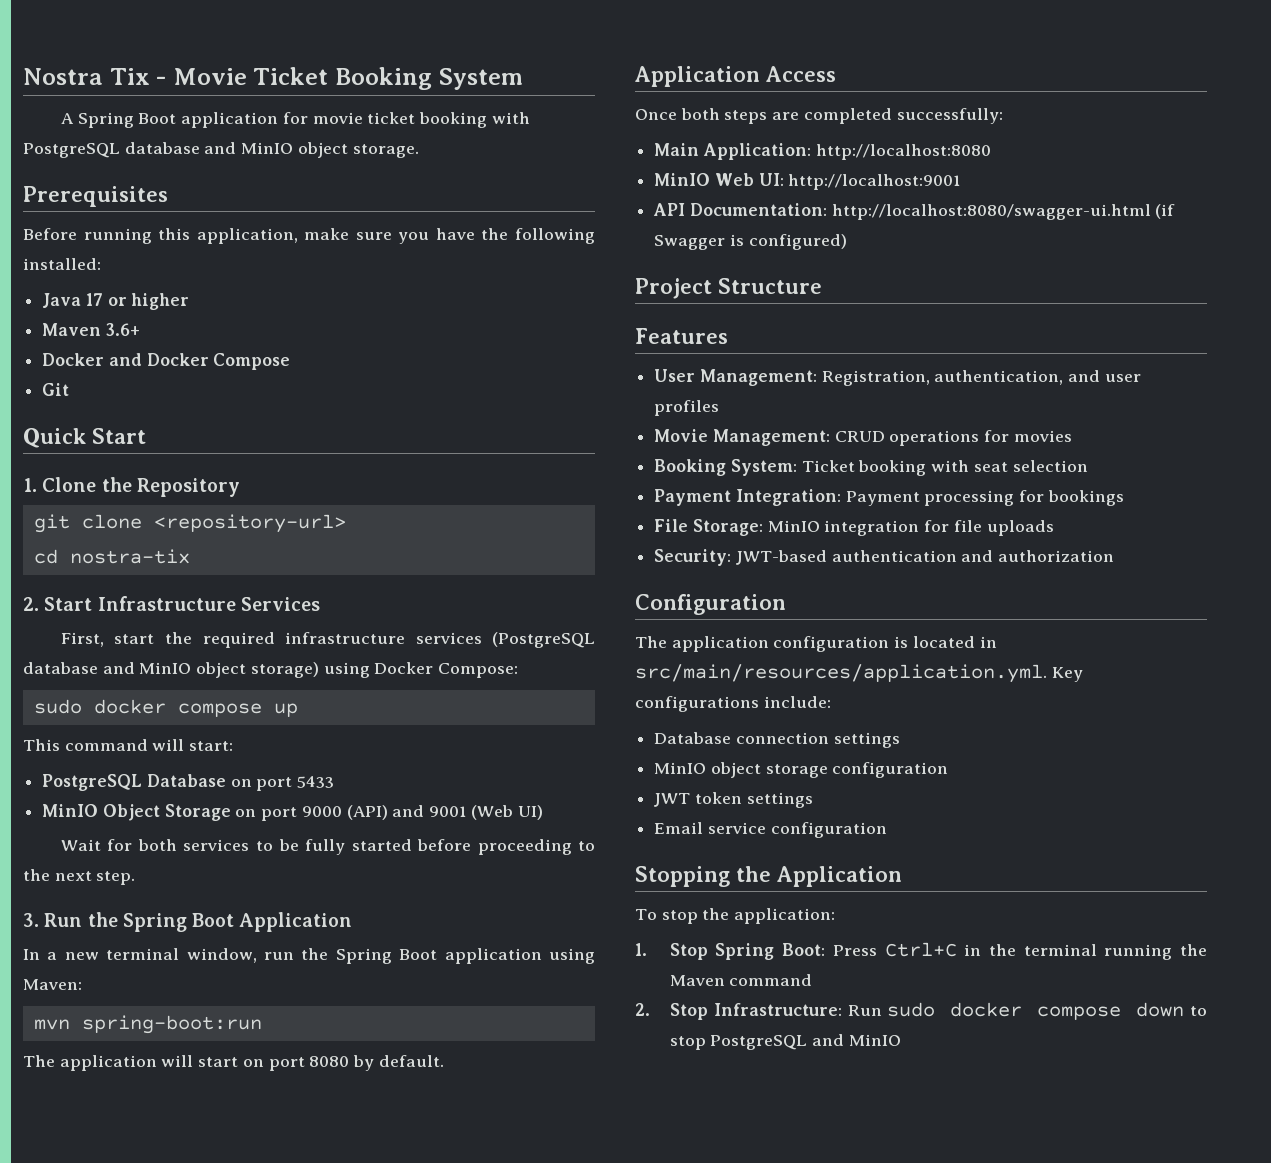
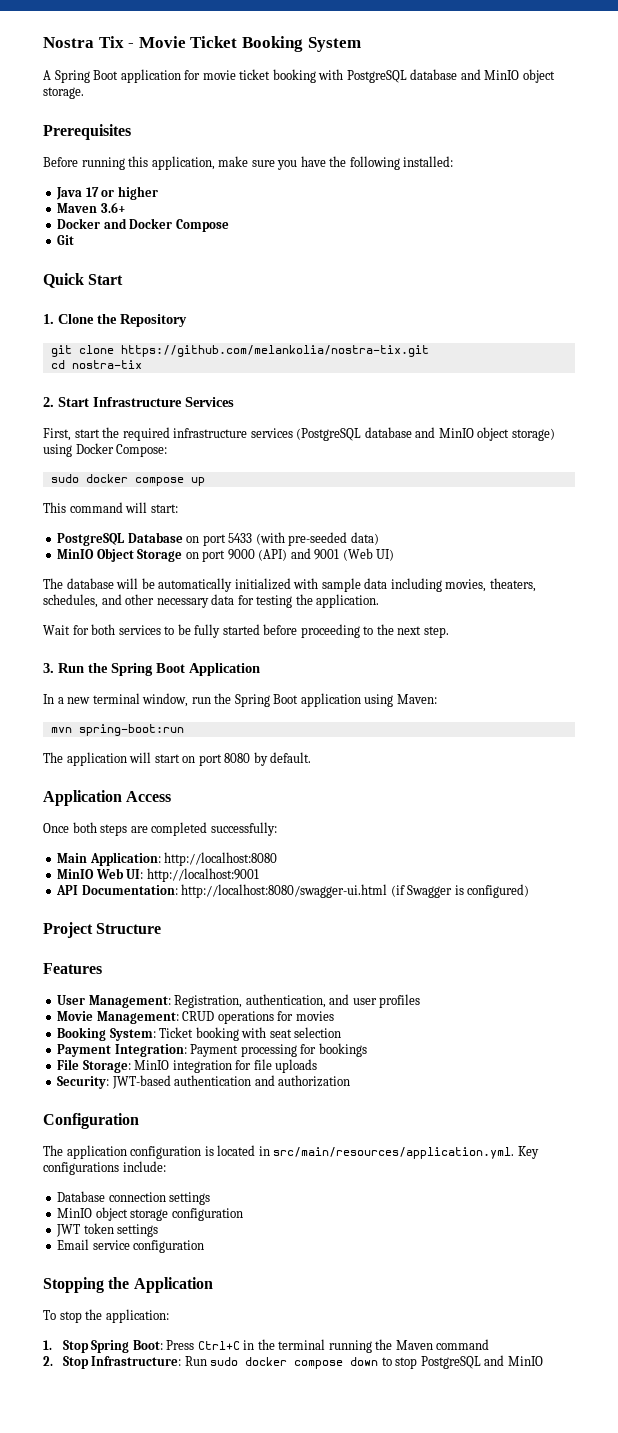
[153,514,346,533] <repository-url> -> [120,345,429,357] https://github.com/melankolia/nostra-tix.git
(335, 782) none -> [255,532,379,546] (with pre-seeded data)
(543, 812) none -> [43,578,536,592] [43,594,380,608] // The database will be automatically initialized with sample data including movies, theaters, schedules, and other necessary data for testing the application.

